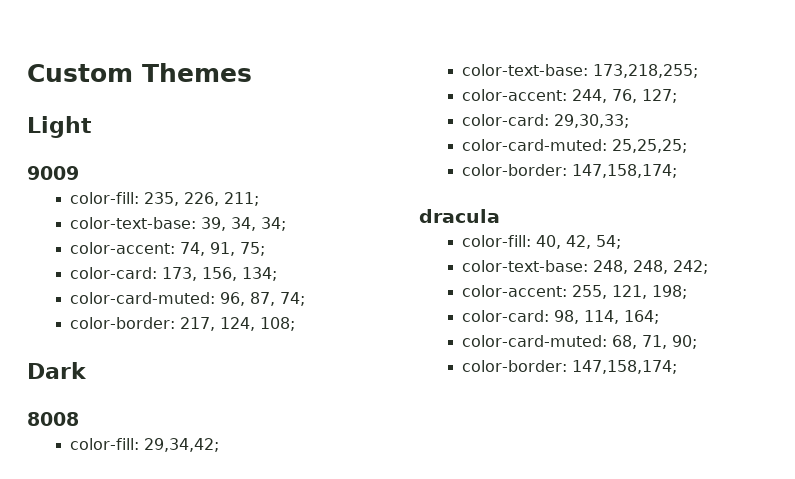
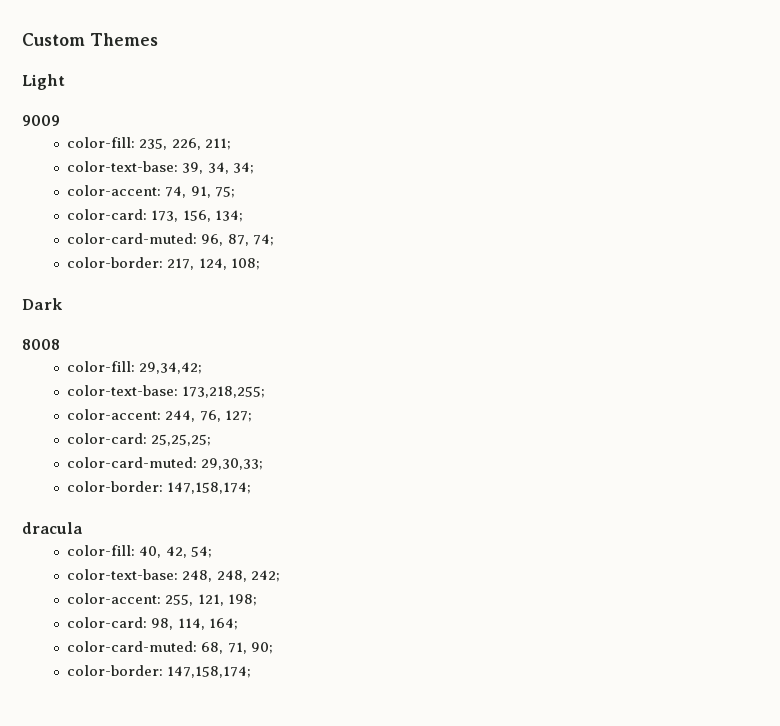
[553,114,629,128] [461,139,687,153] 29,30,33; // color-card-muted: 25,25,25; -> [151,434,212,446] [67,457,264,470] 25,25,25; // color-card-muted: 29,30,33;

